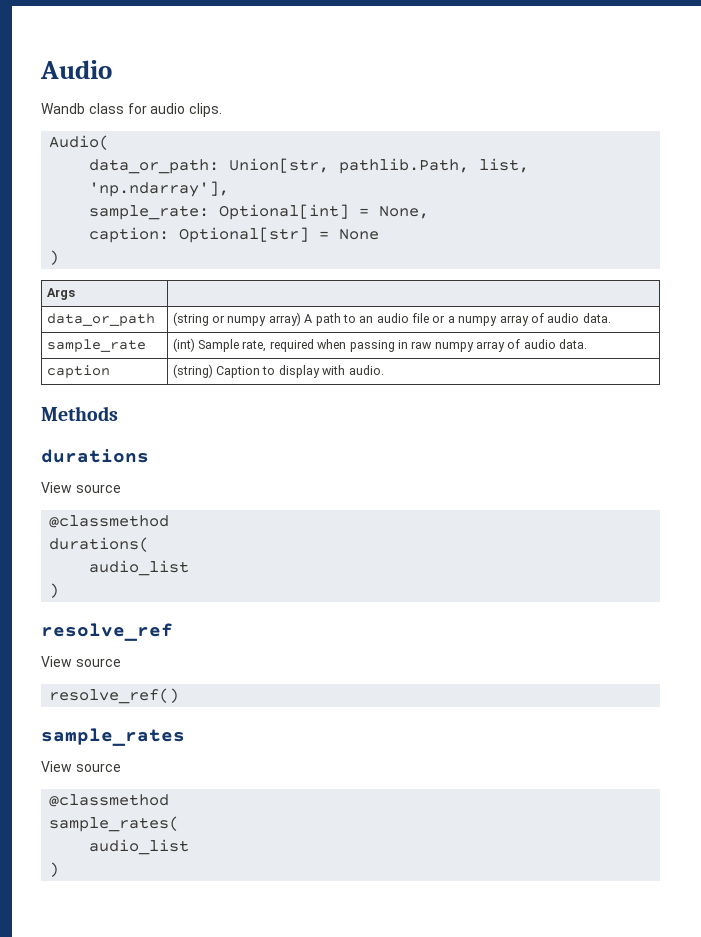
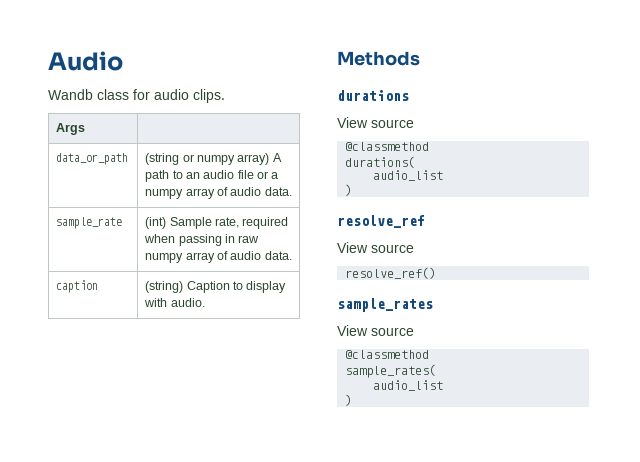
[49,135,110,150] [89,158,530,174] [89,181,230,197] [89,204,430,220] [89,227,380,243] [49,250,60,265] // Audio( // data_or_path: Union[str, pathlib.Path, list, 'np.ndarray'], // sample_rate: Optional[int] = None, // caption: Optional[str] = None // ) -> (225, 96) none

